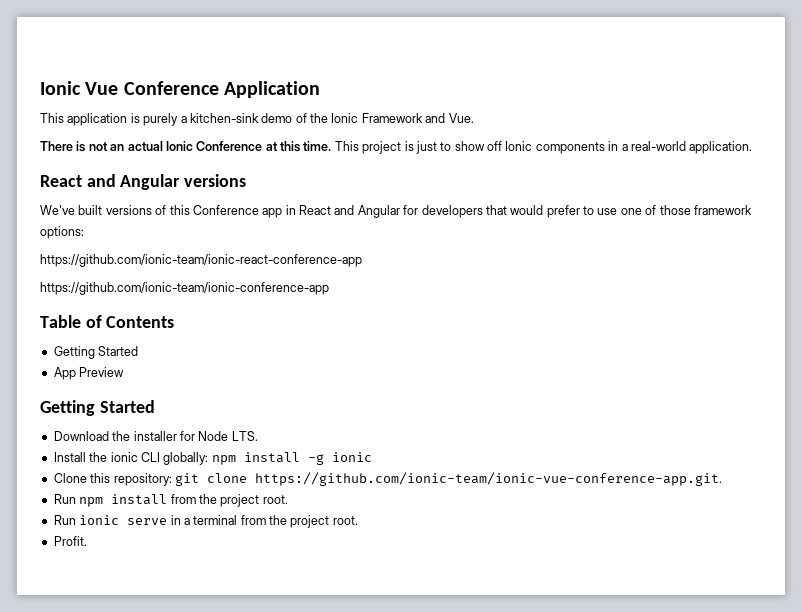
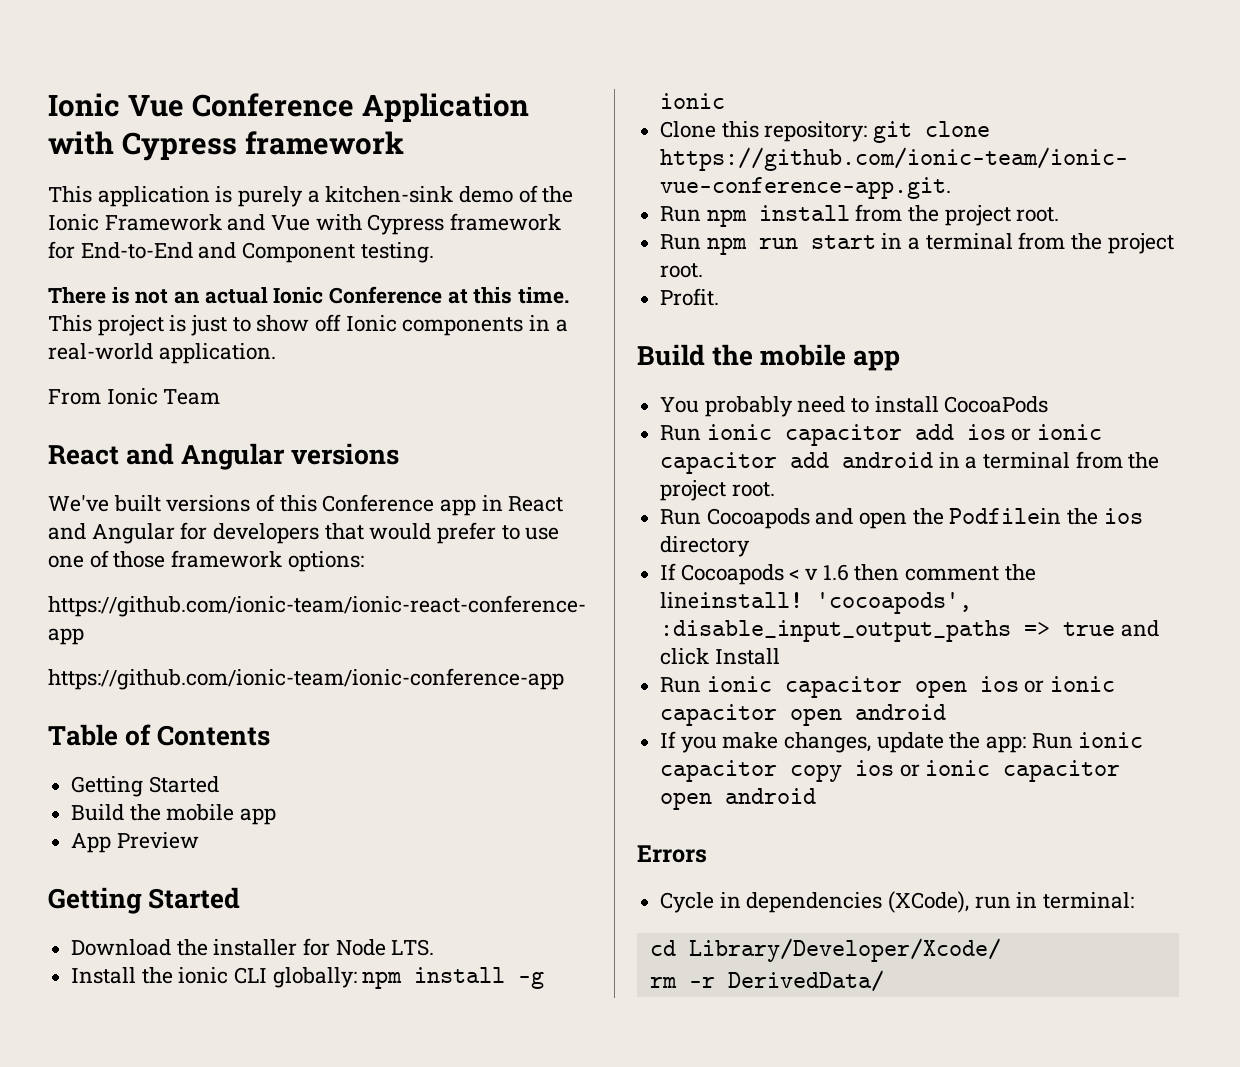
(320, 89) none -> [48,131,404,161] with Cypress framework
[448,113,474,123] Vue. -> [271,213,562,235] [48,241,434,263] Vue with Cypress framework for End-to-End and Component testing.
(753, 147) none -> [48,388,221,405] // From Ionic Team
(139, 351) none -> [71,804,277,825] // Build the mobile app
[79,515,168,525] ionic serve -> [706,235,876,255] npm run start
(87, 541) none -> [637,344,901,371] [660,396,1049,417] [660,424,1103,446] [660,451,1160,474] [660,480,775,501] [660,508,1143,529] [660,536,751,557] [660,563,1036,585] [660,592,973,614] [660,620,1159,642] [660,648,780,665] [660,676,1116,698] [660,704,947,726] [660,731,1144,753] [660,760,1121,782] [660,788,817,810] [637,845,707,863] [660,891,1135,913] [649,938,1001,962] [649,970,884,992] // Build the mobile app // You probably need to install CocoaPods // Run ionic capacitor add ios or ionic capacitor add android in a terminal from the project root. // Run Cocoapods and open the Podfilein the ios directory // If Cocoapods < v 1.6 then comment the lineinstall! 'cocoapods', :disable_input_output_paths => true and click Install // Run ionic capacitor open ios or ionic capacitor open android // If you make changes, update the app: Run ionic capacitor copy ios or ionic capacitor open android // Errors // Cycle in dependencies (XCode), run in terminal: // cd Library/Developer/Xcode/ // rm -r DerivedData/

